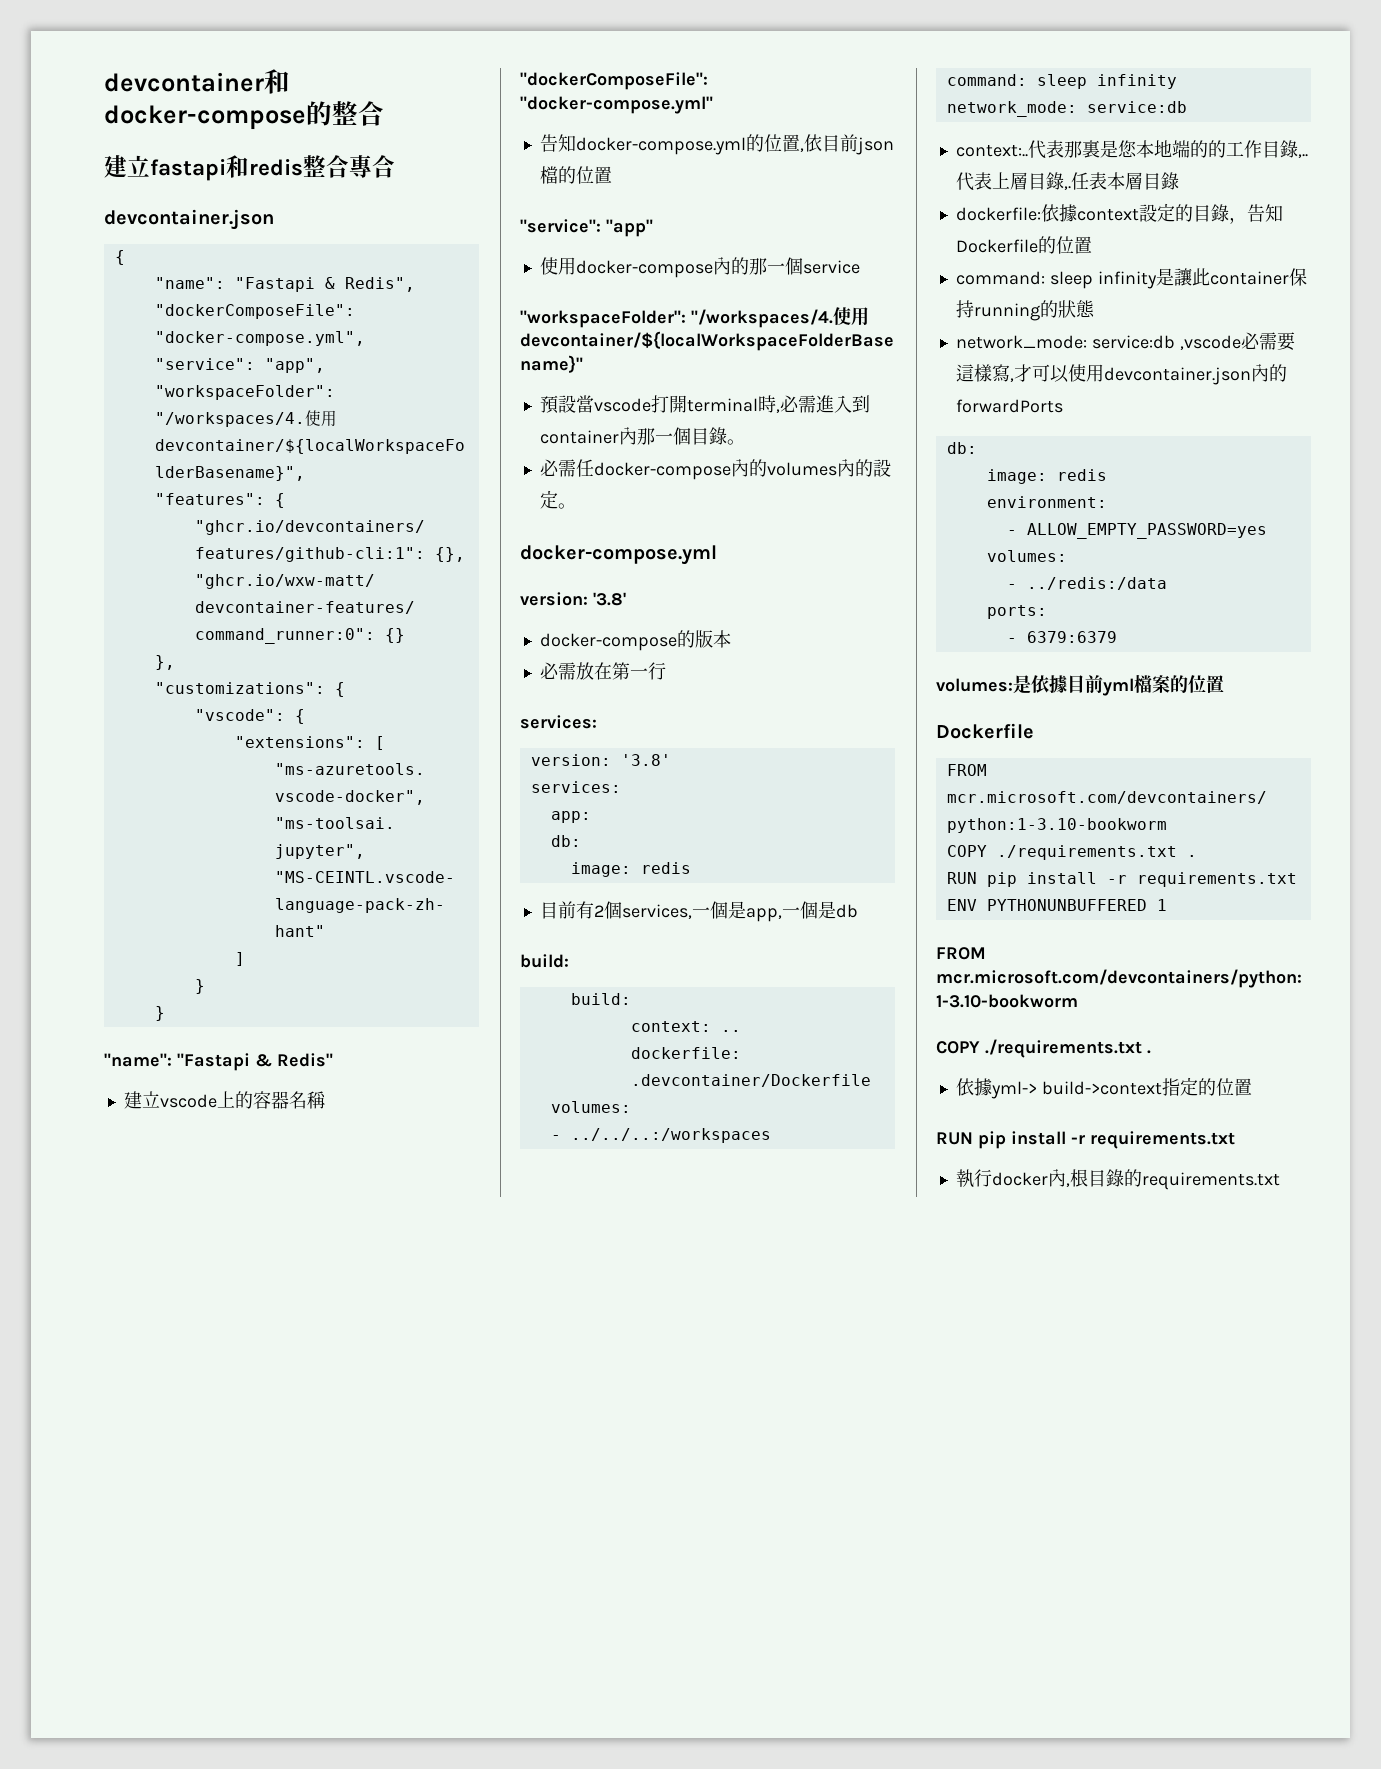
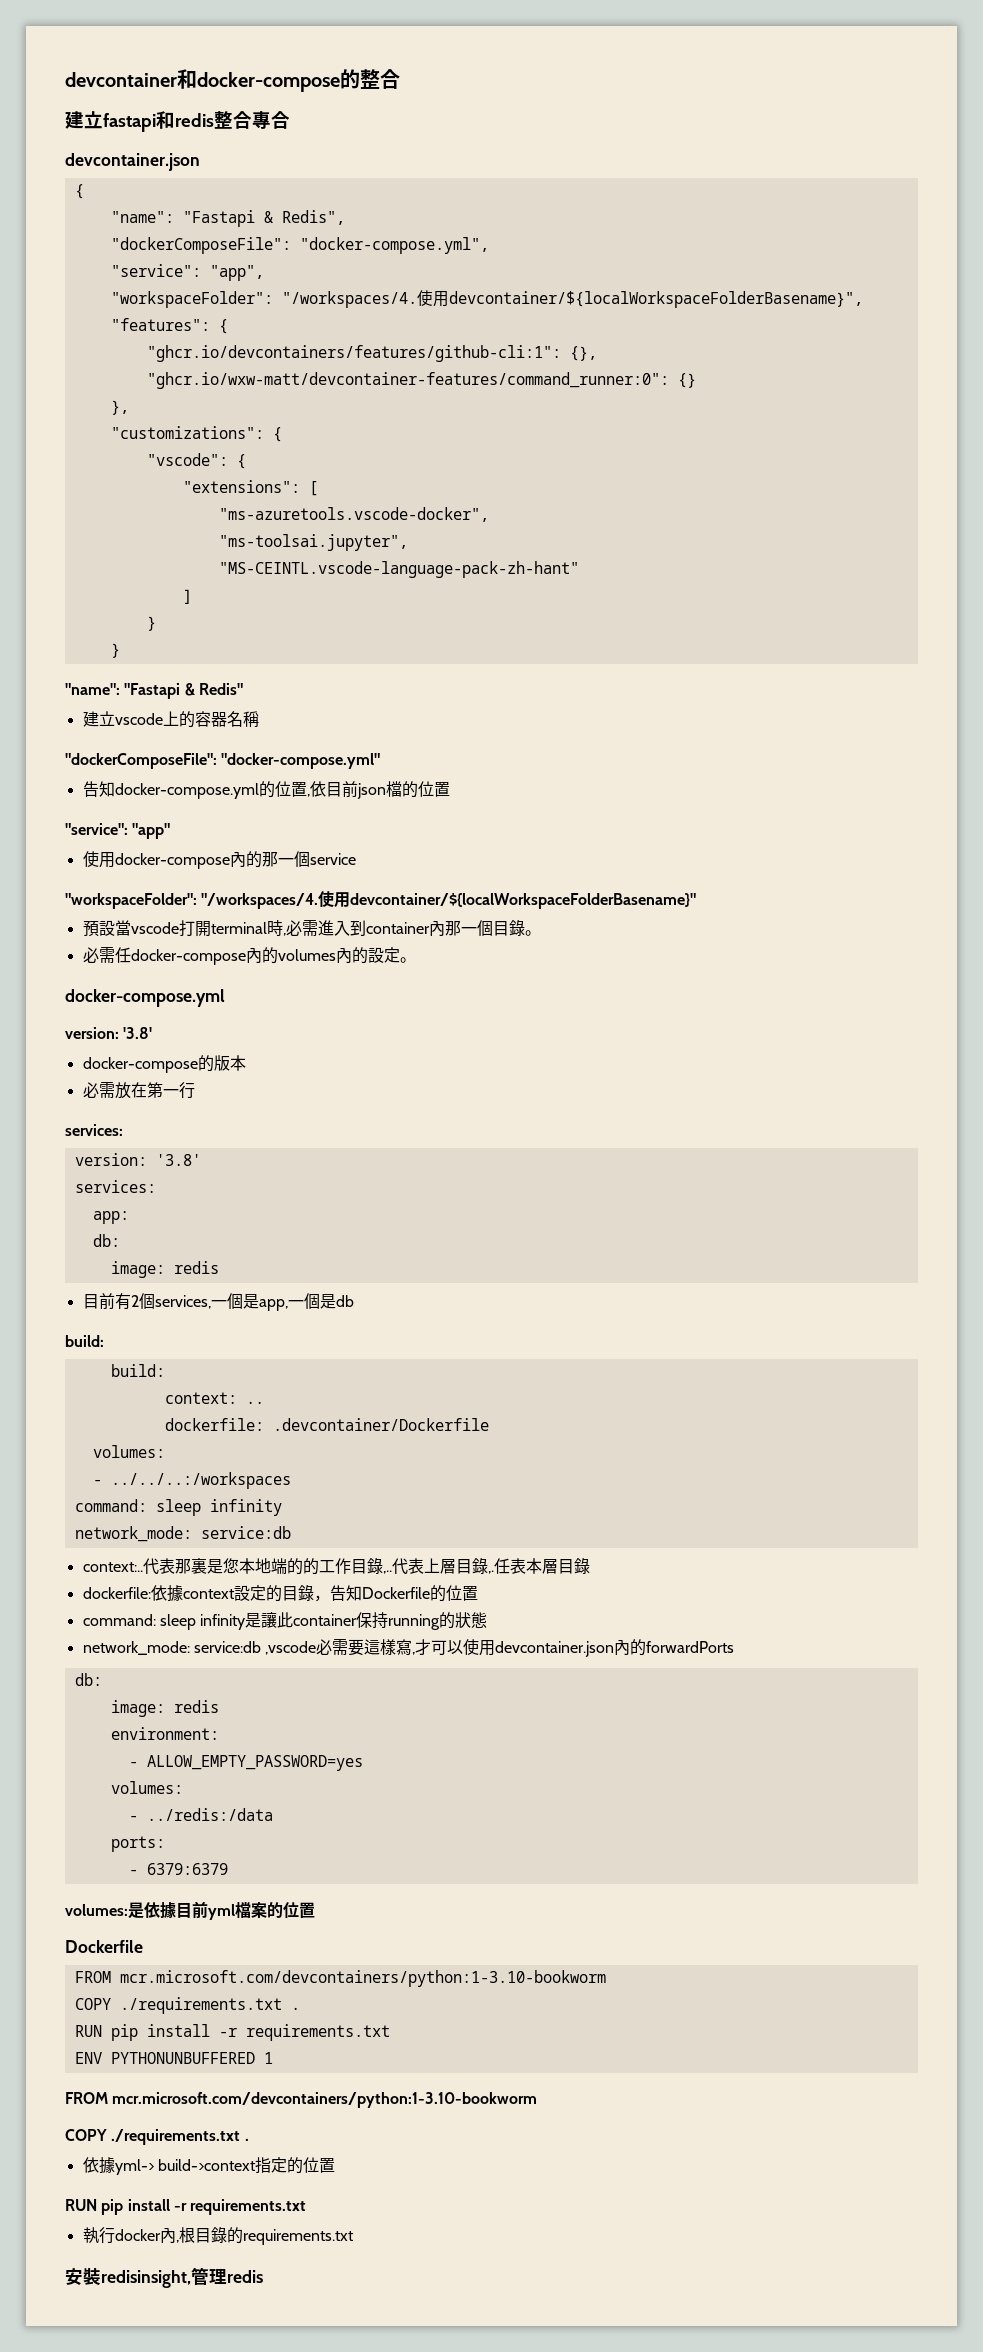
(1280, 1181) none -> [65,2267,263,2288] // 安裝redisinsight,管理redis

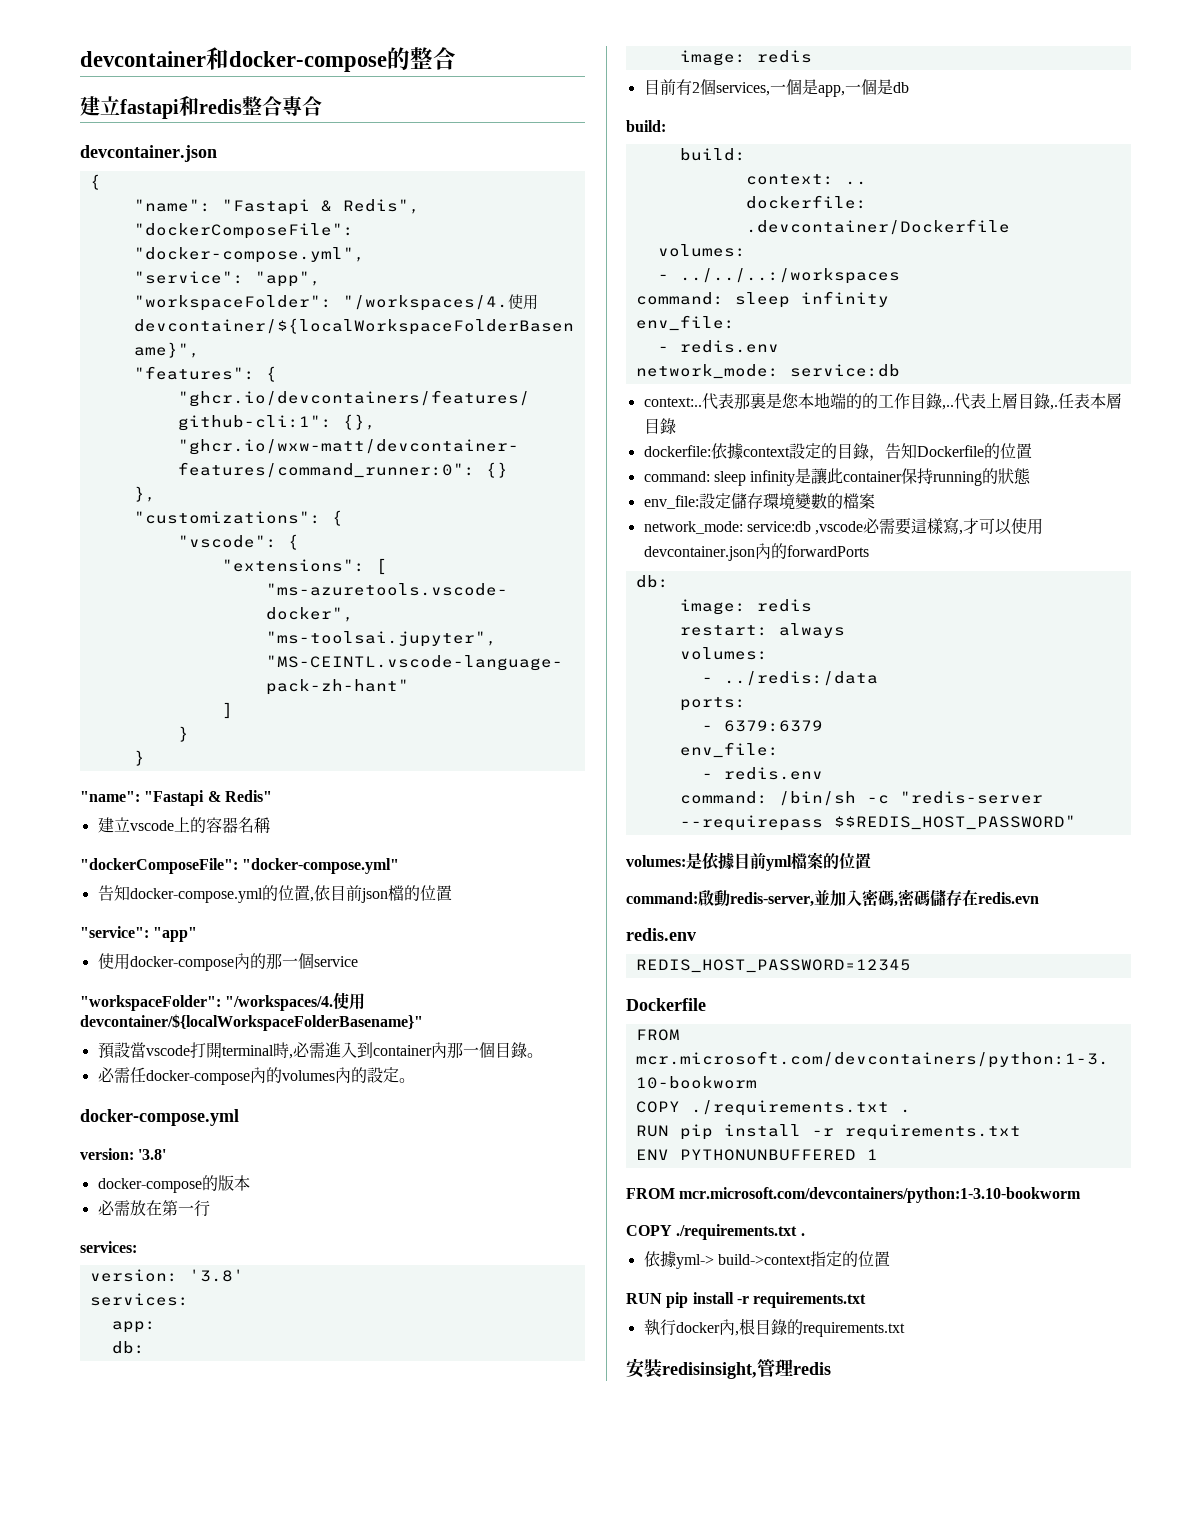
(282, 1507) none -> [635,315,735,331] [657,340,779,353] // env_file: // - redis.env
(488, 1620) none -> [643,493,875,510] // env_file:設定儲存環境變數的檔案
[110,1727,219,1740] [128,1755,363,1771] environment: // - ALLOW_EMPTY_PASSWORD=yes -> [679,623,845,638] restart: always
(228, 1869) none -> [679,742,779,758] [701,767,823,780] [679,791,1043,806] [679,815,1076,831] // env_file: // - redis.env // command: /bin/sh -c "redis-server --requirepass $$REDIS_HOST_PASSWORD"
(315, 1910) none -> [626,889,1039,907] [626,928,696,941] [635,959,911,973] // command:啟動redis-server,並加入密碼,密碼儲存在redis.evn // redis.env // REDIS_HOST_PASSWORD=12345

